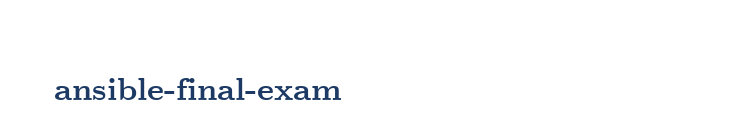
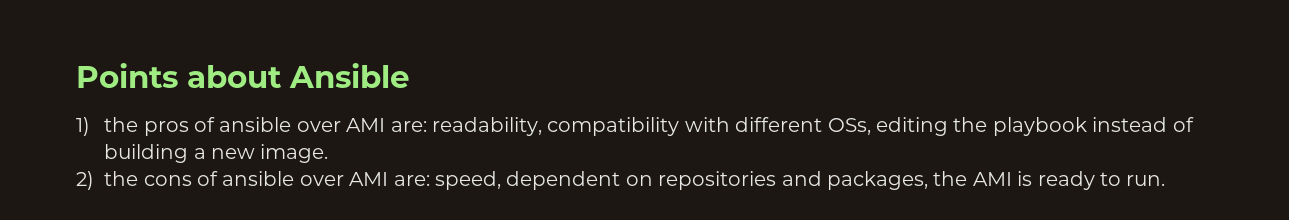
[54,78,342,100] ansible-final-exam -> [76,63,410,88] [76,117,1194,136] [104,144,329,163] [76,171,1166,190] Points about Ansible // 1) the pros of ansible over AMI are: readability, compatibility with different OSs, editing the playbook instead of building a new image. // 2) the cons of ansible over AMI are: speed, dependent on repositories and packages, the AMI is ready to run.

